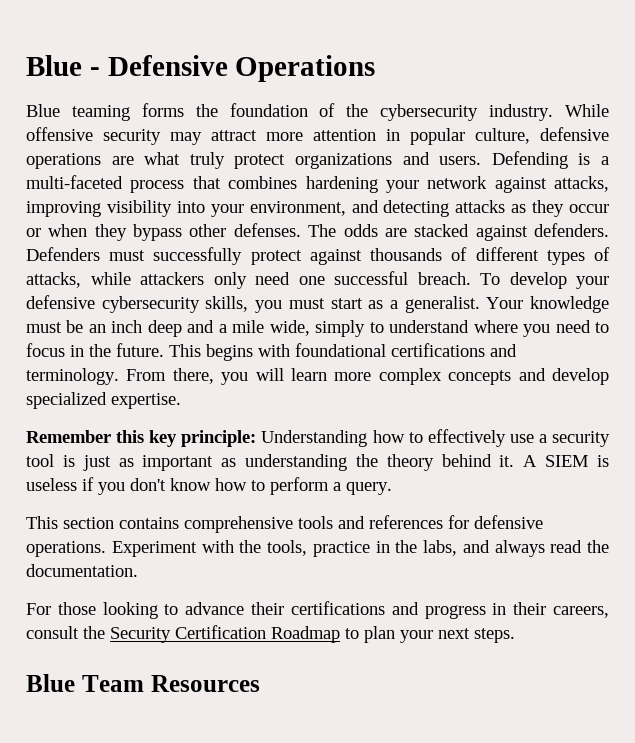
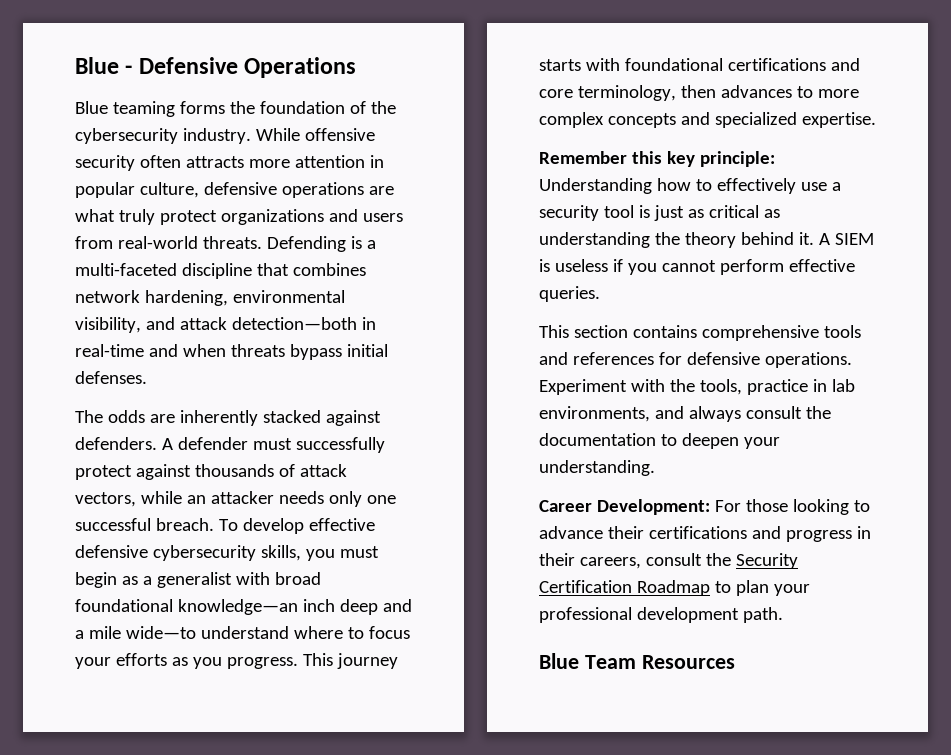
[170,130,257,145] may attract -> [139,155,244,168] often attracts
[439,156,482,165] users. -> [362,213,403,222] [75,236,262,249] users from real-world threats.
[130,180,185,193] process -> [181,263,252,279] discipline
[305,176,609,193] [26,200,609,217] [26,224,227,241] hardening your network against attacks, improving visibility into your environment, and detecting attacks as they occur or when they bypass other -> [75,290,345,306] [75,317,376,333] [75,344,388,360] network hardening, environmental visibility, and attack detection—both in real-time and when threats bypass initial
(301, 230) none -> (147, 377) //
(407, 232) none -> [179,410,258,426] inherently
[26,247,100,261] Defenders -> [161,437,248,450] A defender
[475,247,610,265] [26,272,290,289] different types of attacks, while attackers only need -> [299,464,347,477] [75,491,362,507] attack vectors, while an attacker needs only
[576,276,609,289] your -> [308,518,375,531] effective
[330,298,363,309] start -> [75,572,117,588] begin
[404,296,609,313] [26,320,106,333] generalist. Your knowledge must be an -> [156,572,321,588] [75,599,298,615] generalist with broad foundational knowledge—an
[269,320,609,337] [26,343,517,361] [26,368,327,385] wide, simply to understand where you need to focus in the future. This begins with foundational certifications and terminology. From there, you will learn -> [125,626,410,639] [75,653,398,669] [539,58,860,71] [539,85,813,101] wide—to understand where to focus your efforts as you progress. This journey starts with foundational certifications and core terminology, then advances to
[551,368,609,385] develop -> (710, 118) none
[142,455,214,471] important -> [708,205,759,218] critical
[130,477,392,495] don't know how to perform a query. -> [661,259,855,275] [539,286,600,302] cannot perform effective queries.
[395,540,609,557] [26,564,138,577] the labs, and always read the documentation. // -> [831,379,855,392] [539,406,831,422] [539,433,780,449] [539,460,655,476] [539,499,710,515] lab environments, and always consult the documentation to deepen your understanding. // Career Development:
[438,628,515,643] next steps. -> [539,607,783,623] professional development path.

